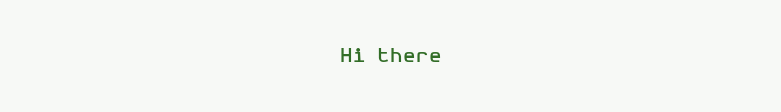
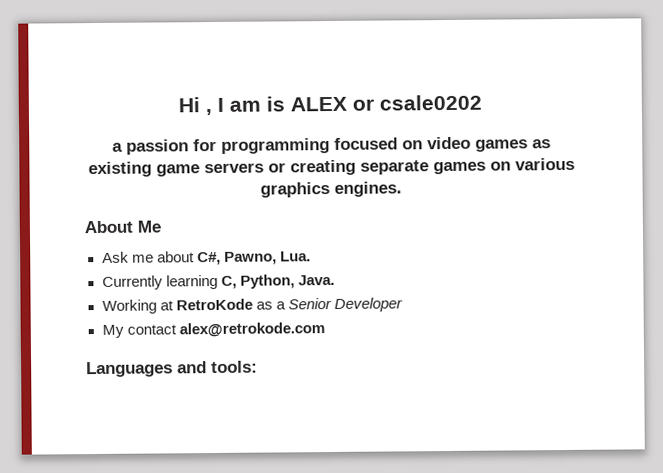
[376,48,442,62] there -> [205,94,482,116] [111,136,551,155] [87,157,575,178] [260,181,402,198] [84,220,161,234] [101,251,311,266] [101,274,335,290] [101,297,403,314] [101,322,325,338] [86,360,258,378] , I am is ALEX or csale0202 // a passion for programming focused on video games as existing game servers or creating separate games on various graphics engines. // About Me // Ask me about C#, Pawno, Lua. // Currently learning C, Python, Java. // Working at RetroKode as a Senior Developer // My contact alex@retrokode.com // Languages and tools:

